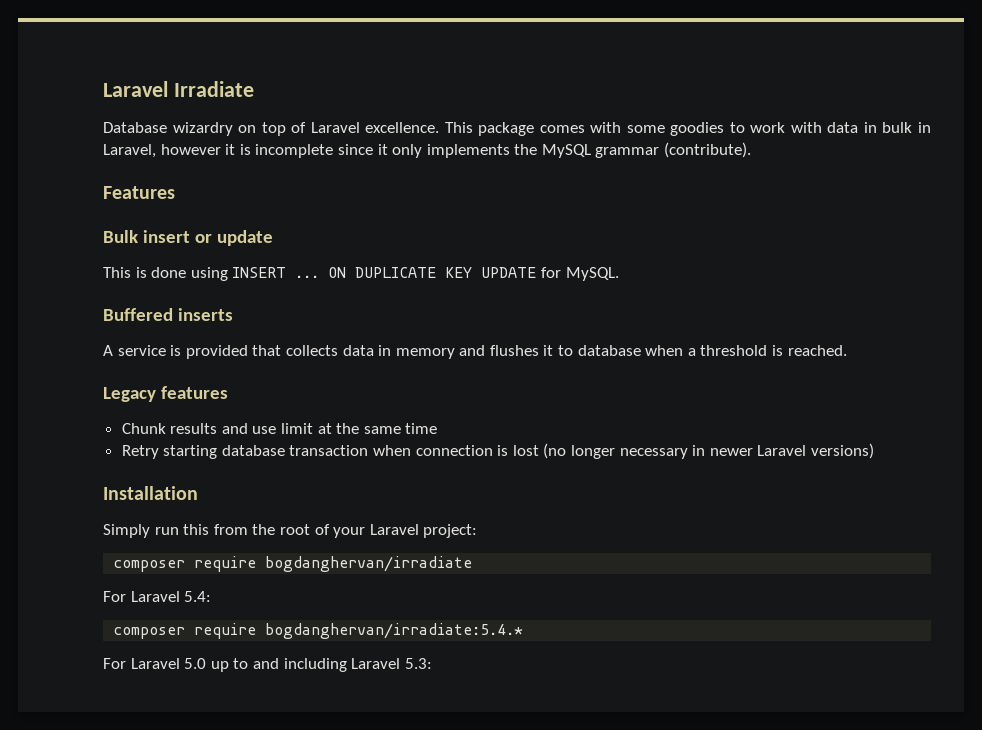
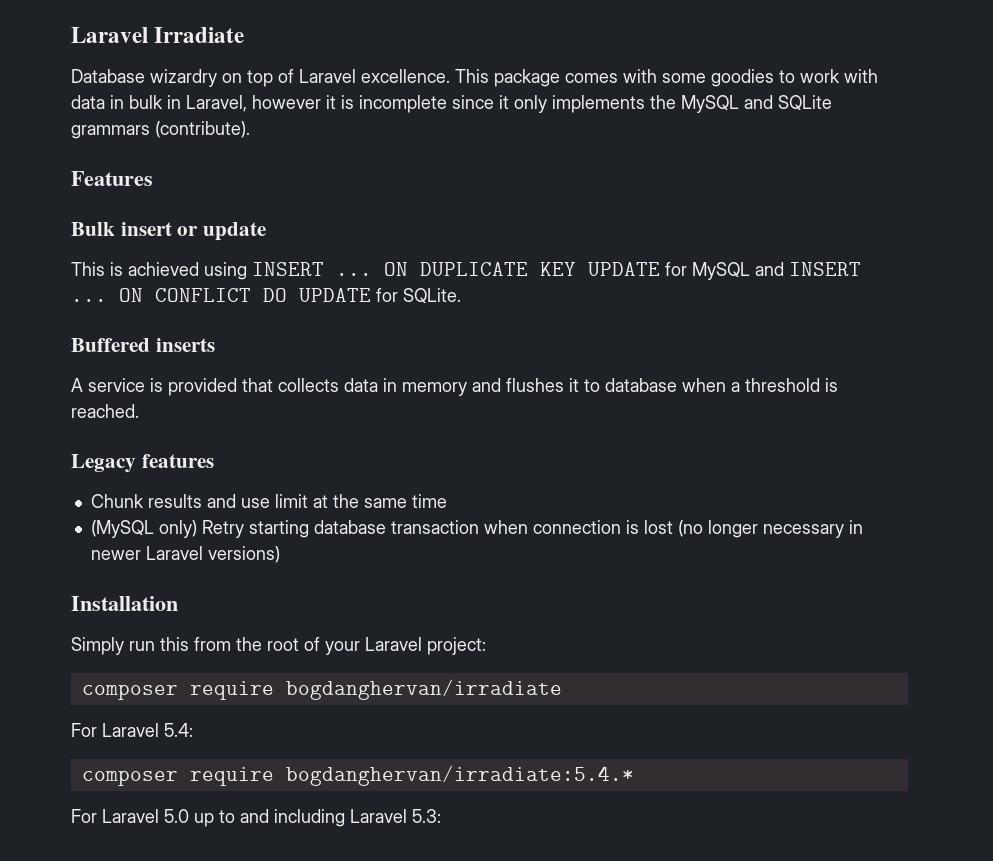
[595,147,660,158] grammar -> [744,95,832,111] [71,125,150,139] and SQLite grammars
[151,267,187,278] done -> [128,262,199,276] achieved
[565,267,619,281] MySQL. -> [692,262,861,280] [71,288,461,304] MySQL and INSERT ... ON CONFLICT DO UPDATE for SQLite.
(438, 428) none -> [90,520,197,538] (MySQL only)

